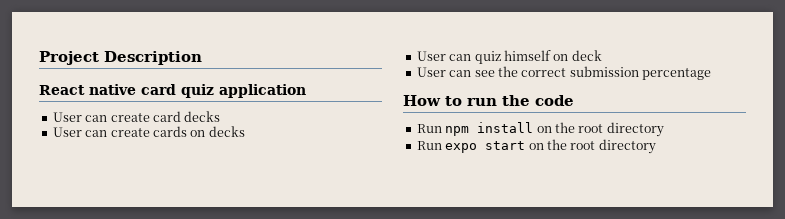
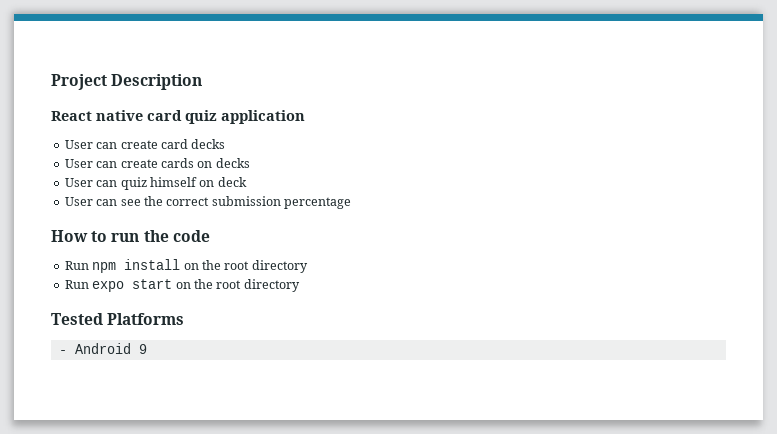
(656, 146) none -> [51,313,185,325] [58,343,147,354] // Tested Platforms // - Android 9

